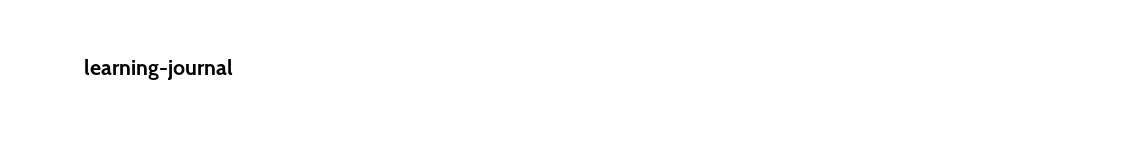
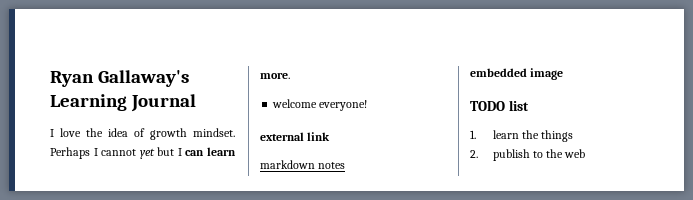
[84,59,233,80] learning-journal -> [50,70,189,87] [50,94,196,112] [50,128,235,140] [50,147,236,159] [260,72,290,79] [272,99,368,111] [260,132,331,141] [260,160,346,169] [470,68,564,80] [470,100,529,111] [470,130,574,142] [470,149,586,161] Ryan Gallaway's Learning Journal // I love the idea of growth mindset. Perhaps I cannot yet but I can learn more. // welcome everyone! // external link // markdown notes // embedded image // TODO list // 1. learn the things // 2. publish to the web

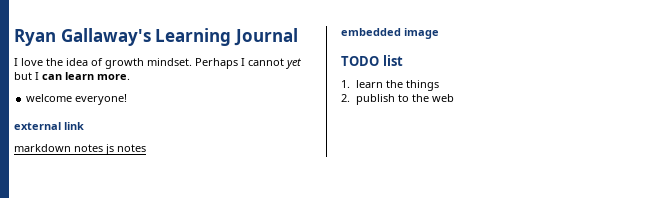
(346, 165) none -> [105,144,146,155] js notes

